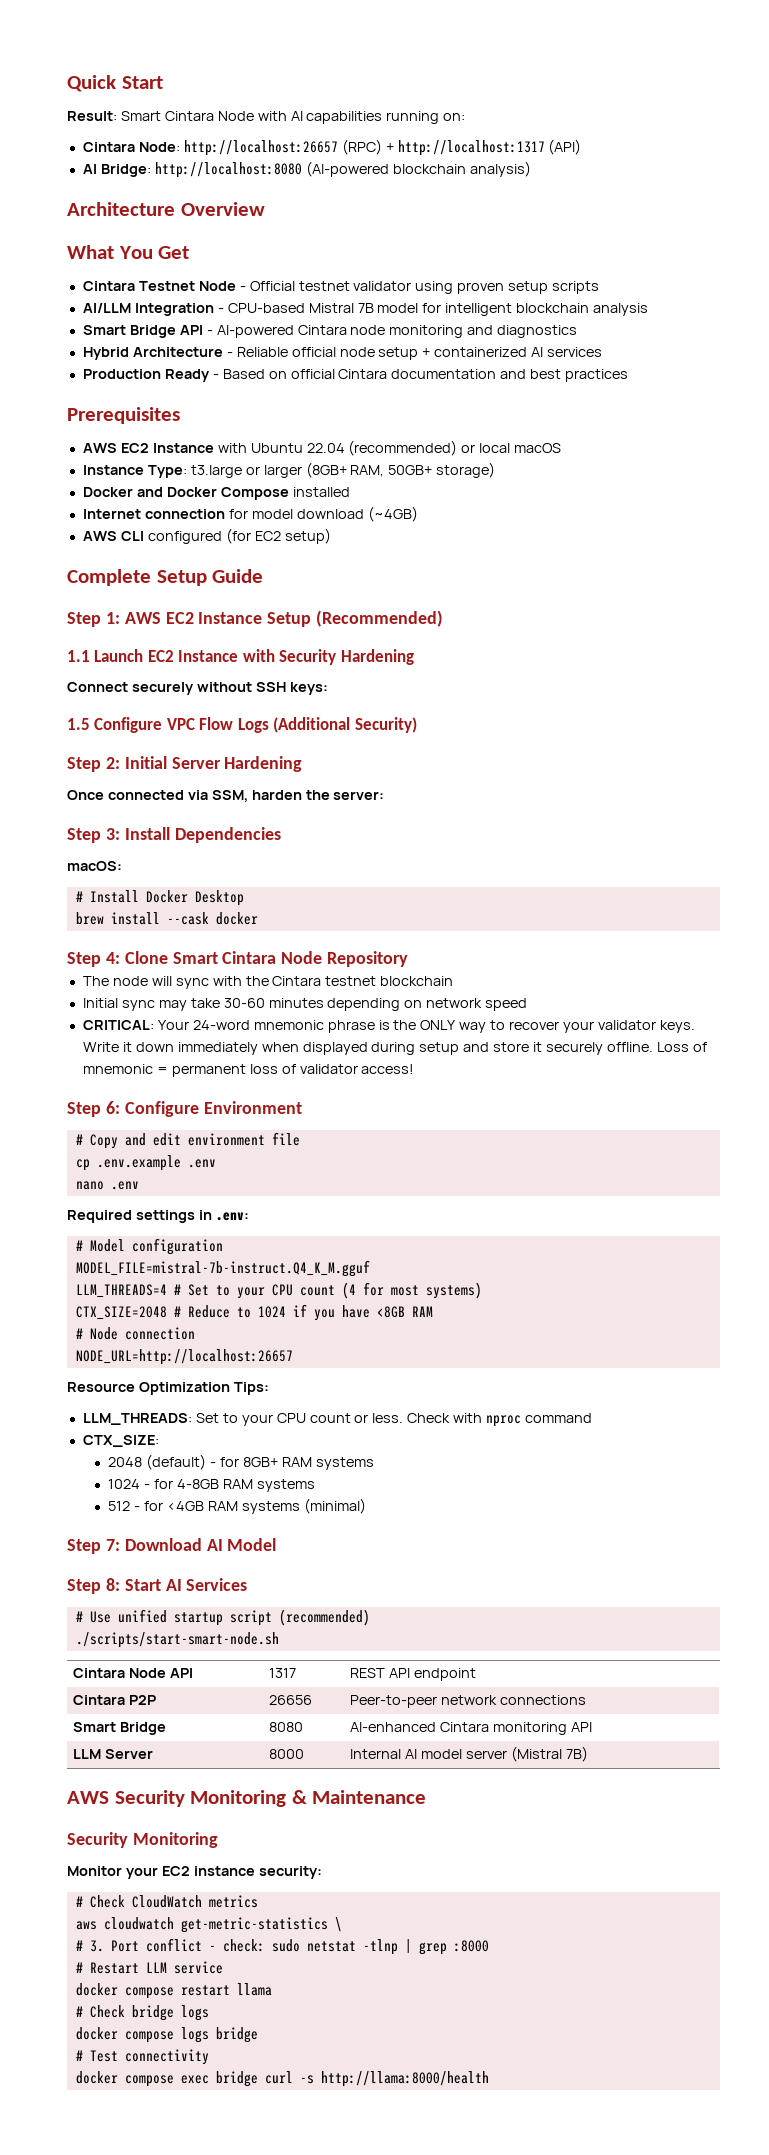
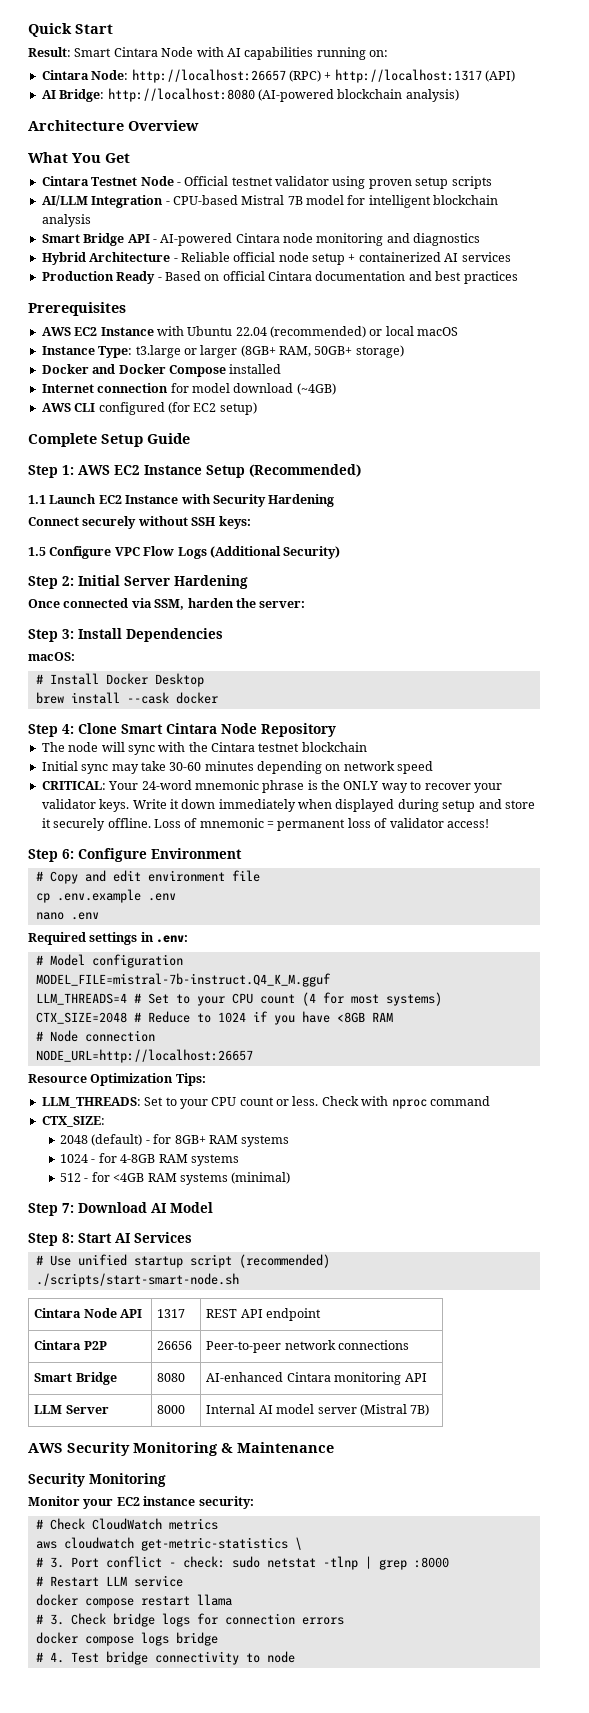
(83, 2011) none -> [49,1614,64,1625] 3.
(209, 2013) none -> [196,1613,344,1625] for connection errors
[89,2049,209,2065] [75,2071,489,2087] Test connectivity // docker compose exec bridge curl -s http://llama:8000/health -> [49,1651,295,1665] 4. Test bridge connectivity to node

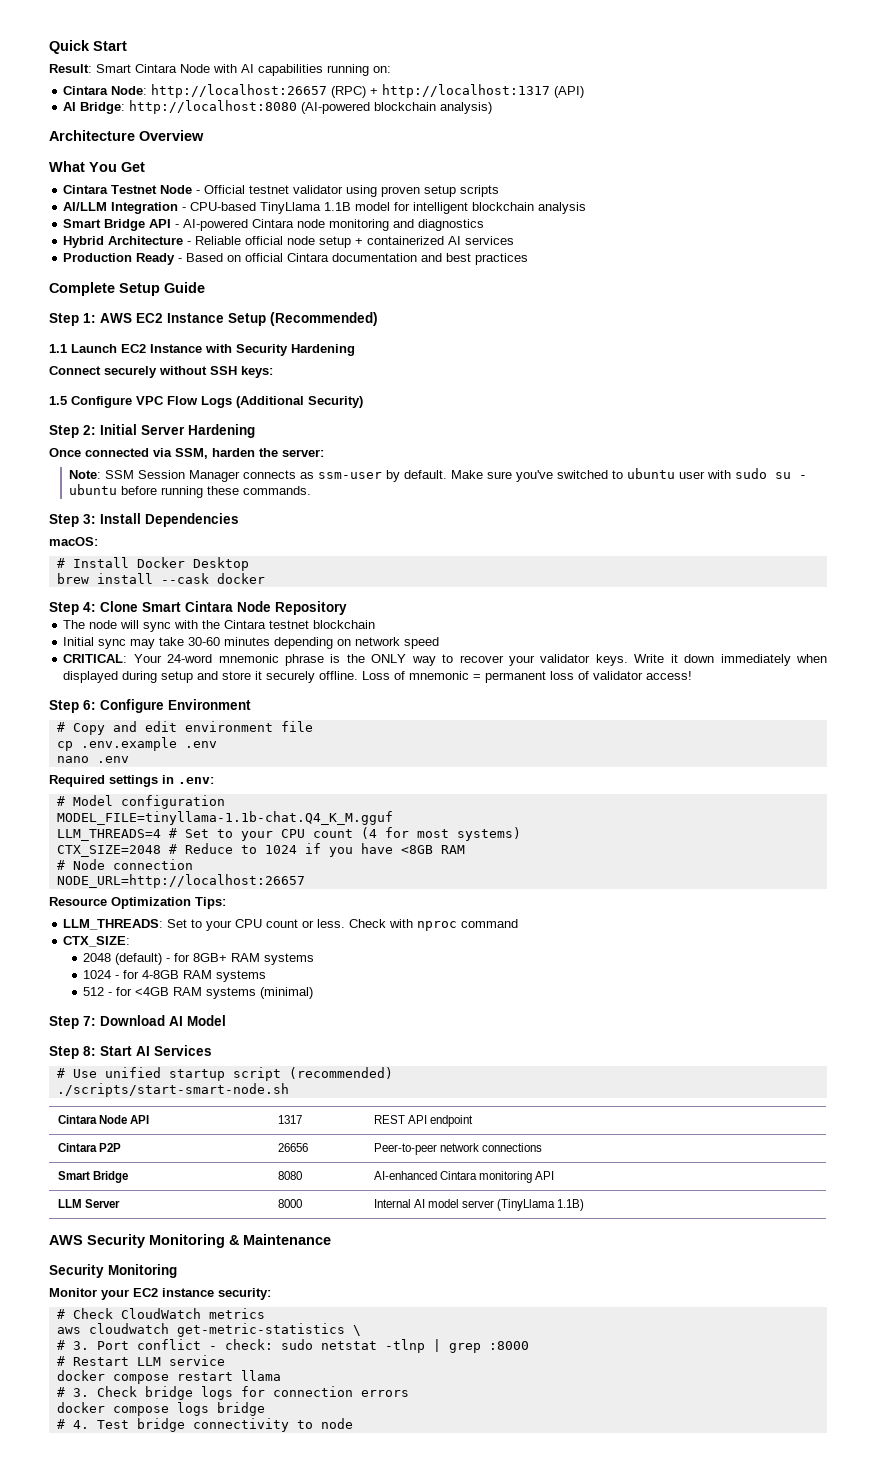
[241,195,303,205] Mistral 7B -> [260,202,352,214] TinyLlama 1.1B
[28,302,126,316] [41,326,459,338] [41,345,404,358] [41,364,282,377] [41,383,336,395] [41,402,257,415] // Prerequisites // AWS EC2 Instance with Ubuntu 22.04 (recommended) or local macOS // Instance Type: t3.large or larger (8GB+ RAM, 50GB+ storage) // Docker and Docker Compose installed // Internet connection for model download (~4GB) // AWS CLI configured (for EC2 setup) -> (529, 259) none
(306, 604) none -> [69,468,808,482] [69,484,312,498] // Note: SSM Session Manager connects as ssm-user by default. Make sure you've switched to ubuntu user with sudo su - ubuntu before running these commands.
[35,973,331,987] MODEL_FILE=mistral-7b-instruct.Q4_K_M.gguf -> [56,811,393,825] MODEL_FILE=tinyllama-1.1b-chat.Q4_K_M.gguf
[359,1404,430,1416] (Mistral 7B) -> [497,1199,585,1211] (TinyLlama 1.1B)

